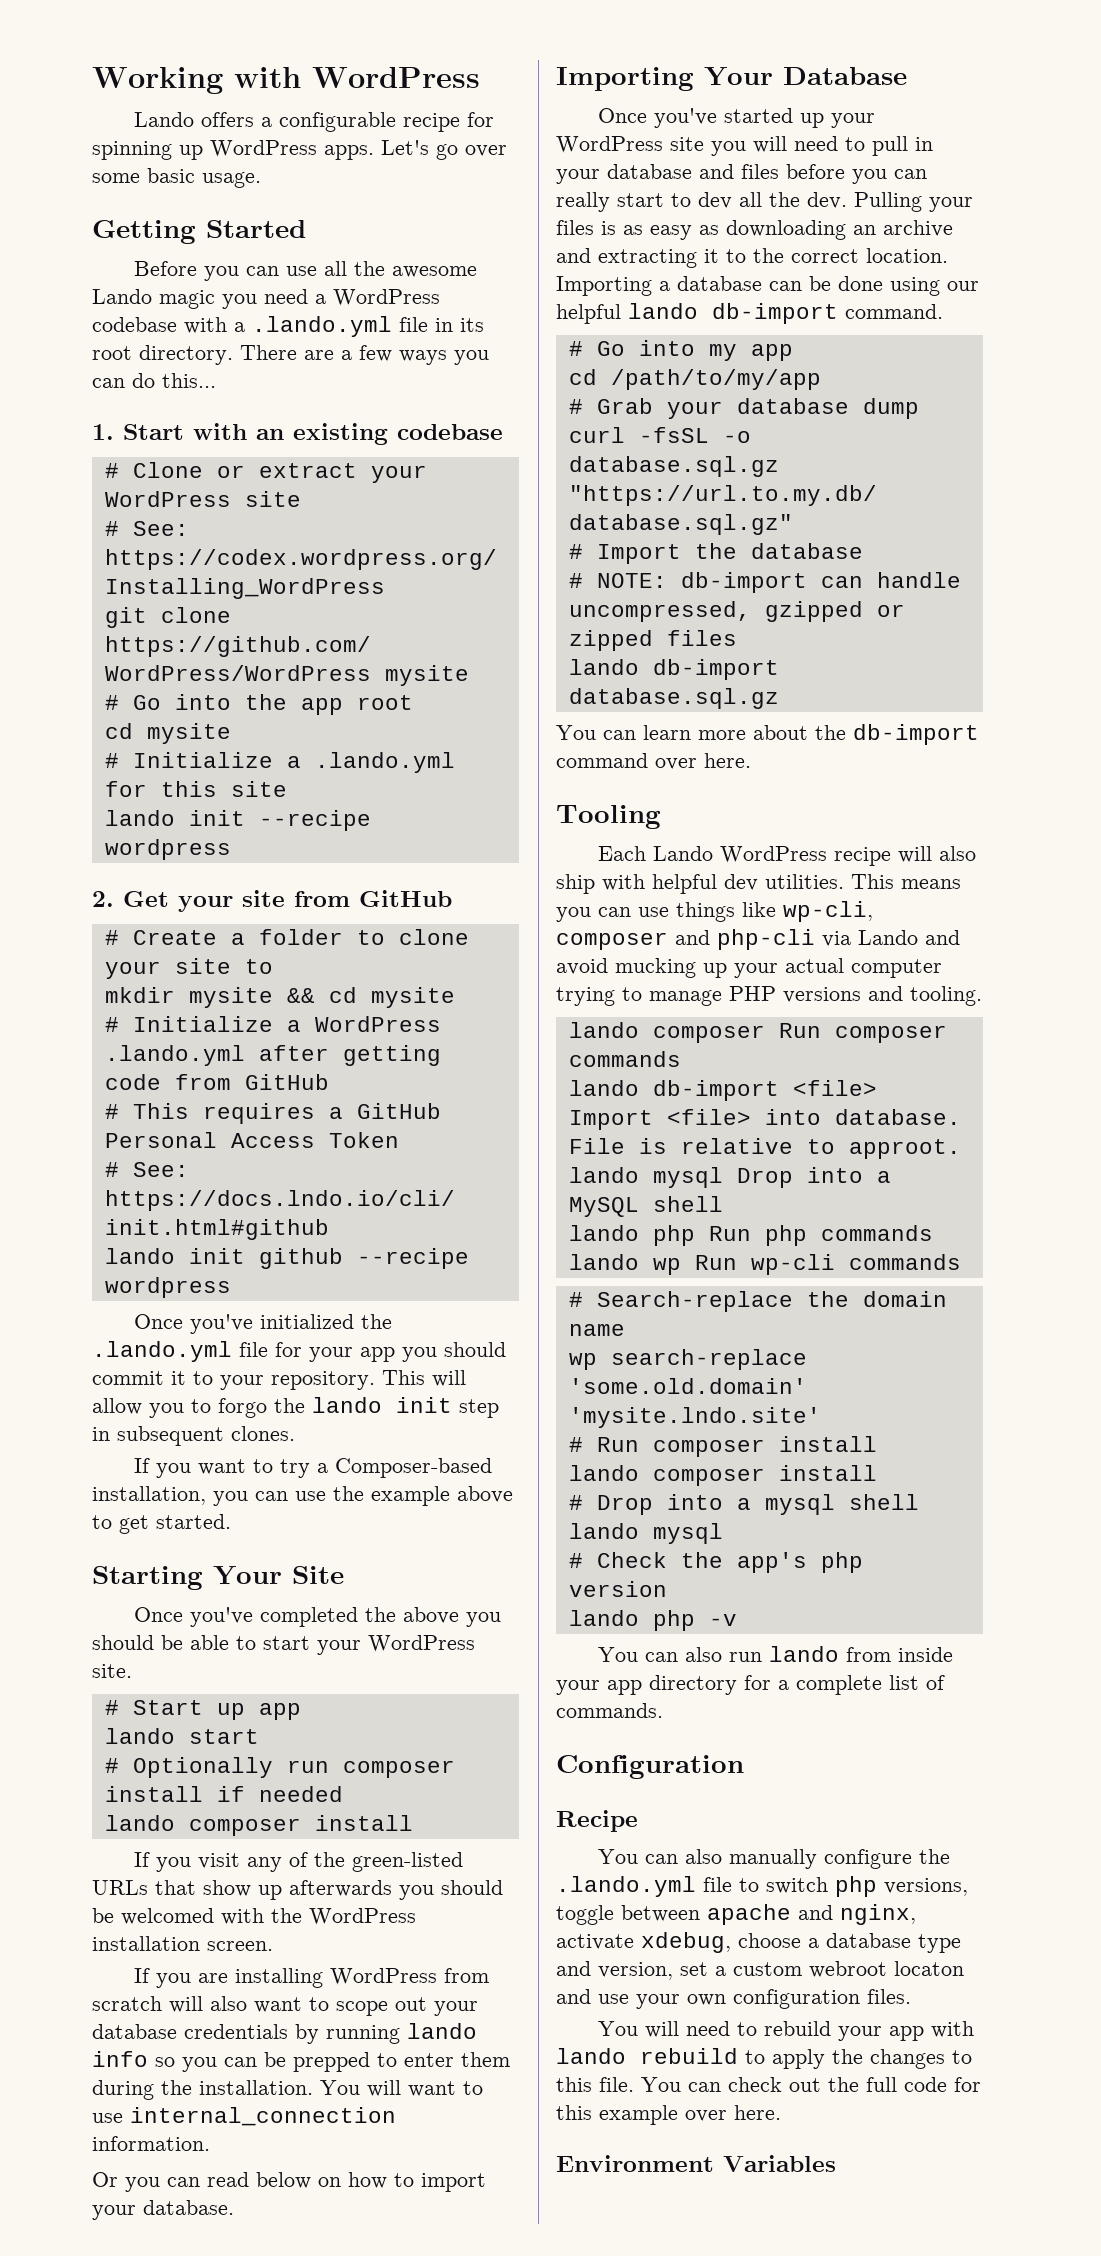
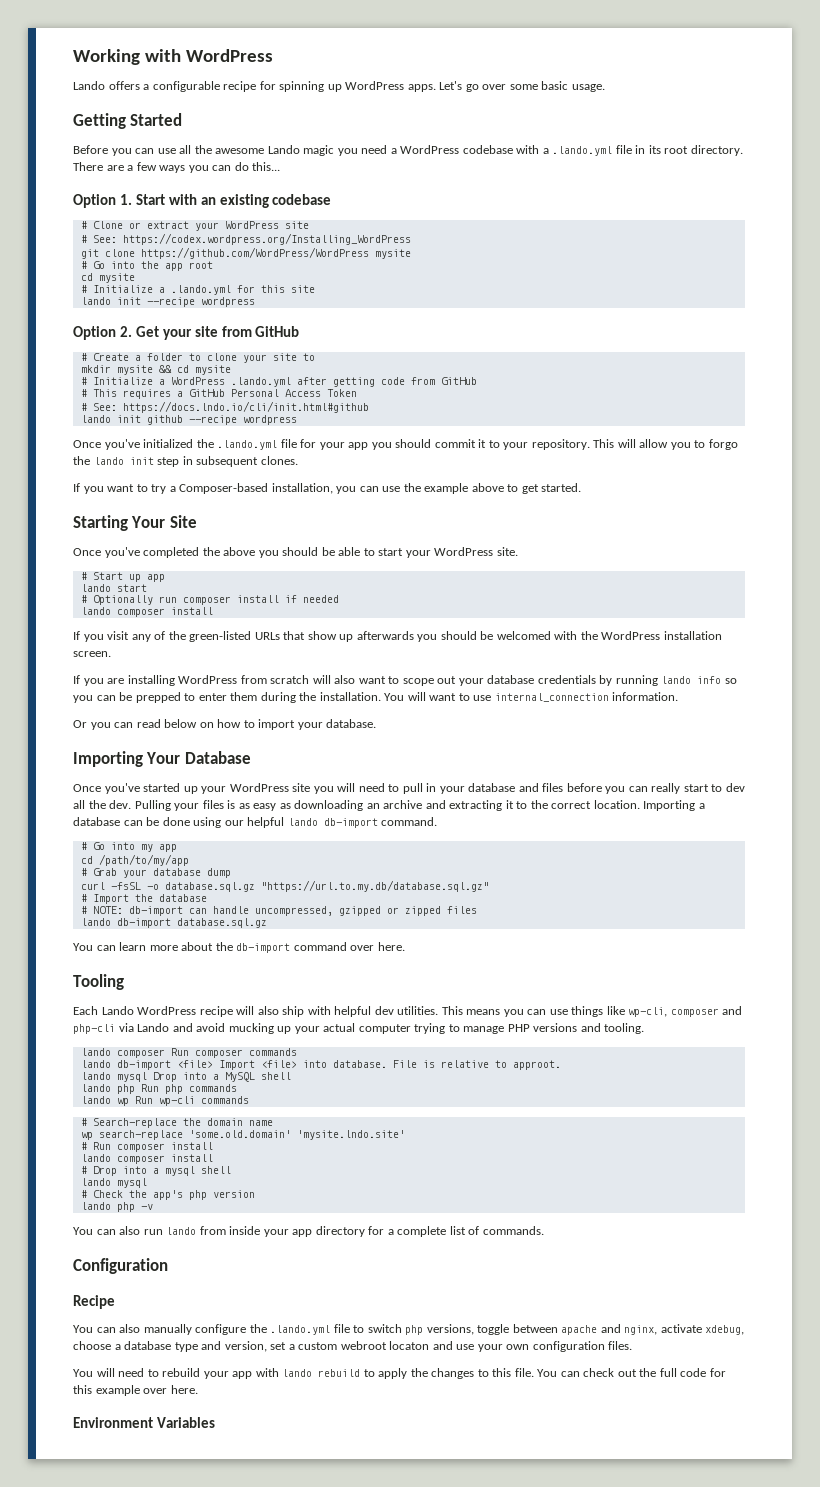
(216, 380) none -> [73,194,116,208] Option
(231, 849) none -> [73,326,116,340] Option

